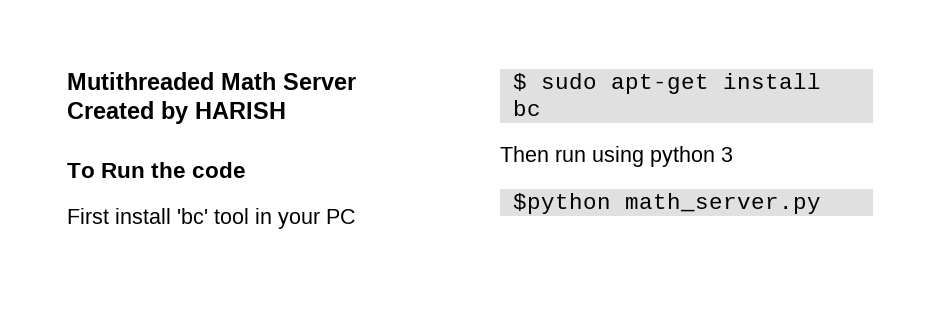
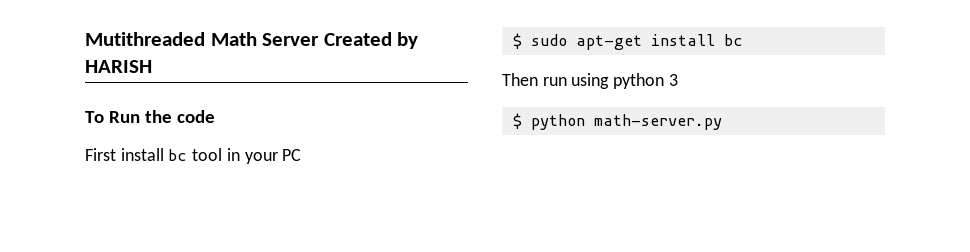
[177,208,208,224] 'bc' -> [168,149,188,161] bc
[512,193,821,214] $python math_server.py -> [512,113,722,130] $ python math-server.py

